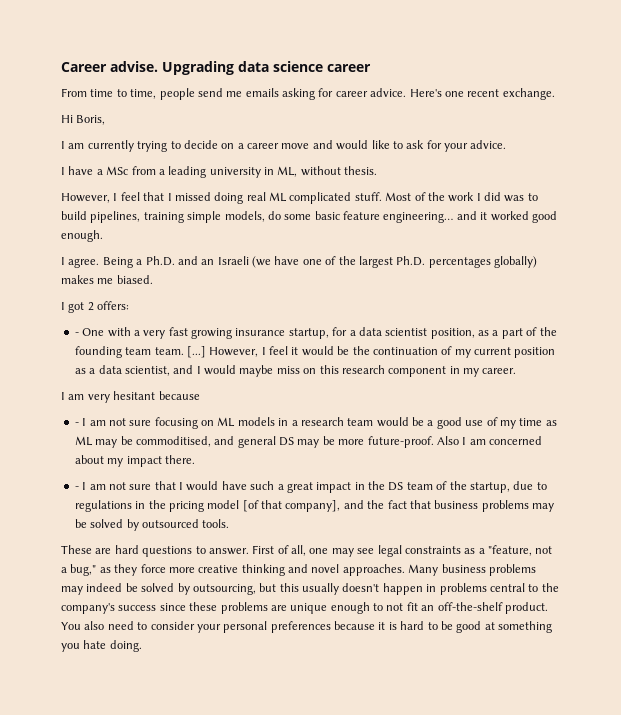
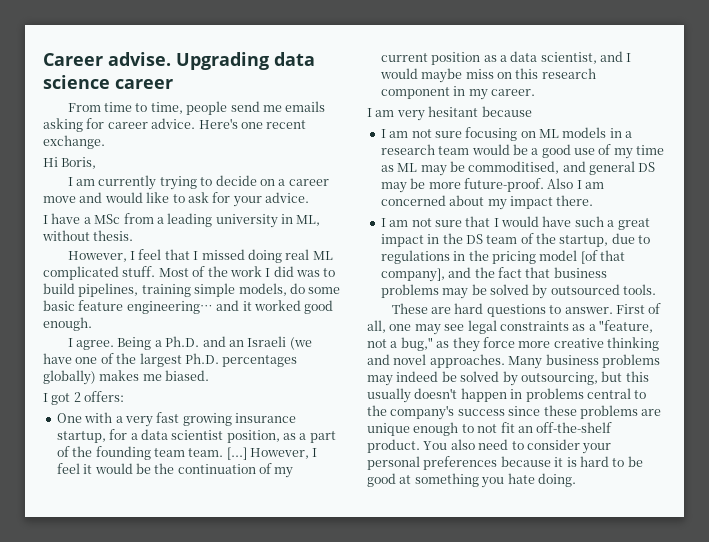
[74,332,79,336] - -> (125, 396) none
[74,422,79,426] - -> (532, 111) none
[74,486,79,490] - -> (594, 200) none

